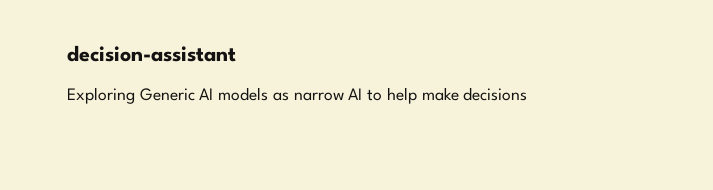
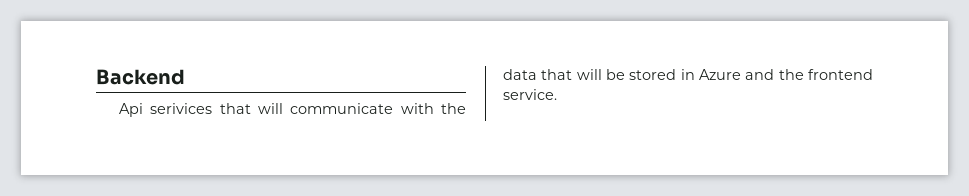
[67,45,236,62] [67,87,528,104] decision-assistant // Exploring Generic AI models as narrow AI to help make decisions -> [96,69,185,85] [118,103,466,117] [503,69,873,80] [503,89,557,100] Backend // Api serivices that will communicate with the data that will be stored in Azure and the frontend service.

